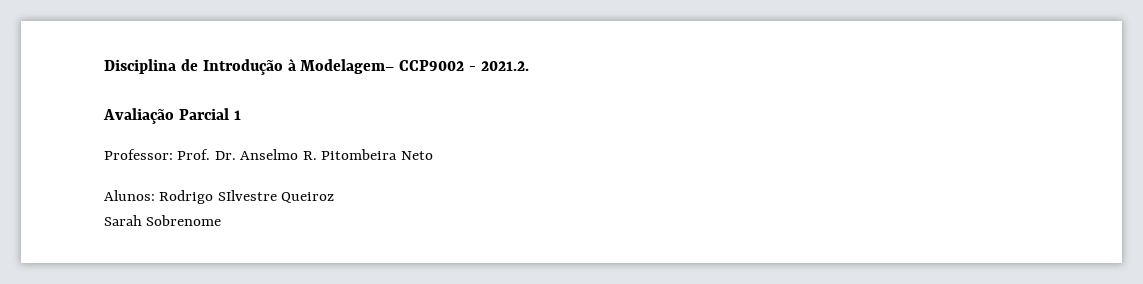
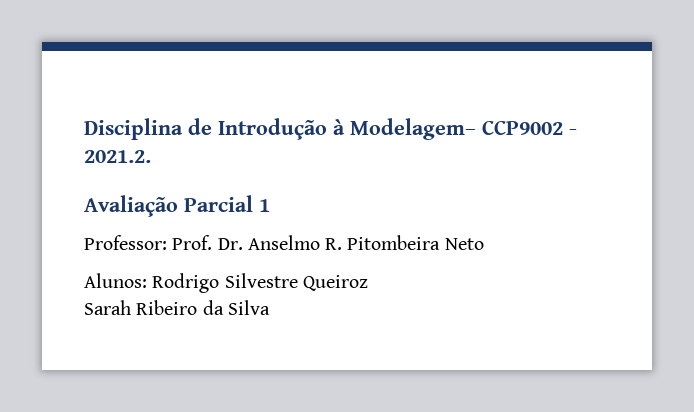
[217,190,277,201] SIlvestre -> [224,273,298,288] Silvestre
[146,215,222,226] Sobrenome -> [136,300,270,315] Ribeiro da Silva

